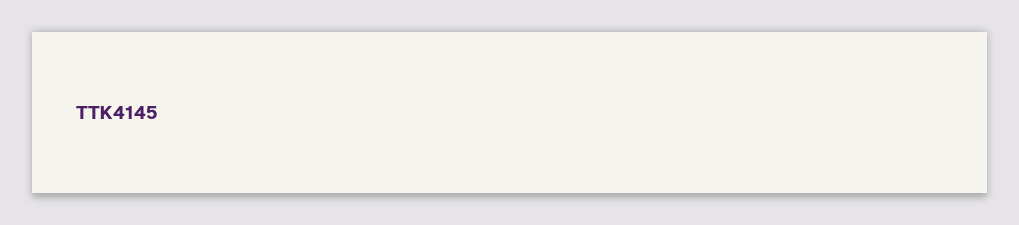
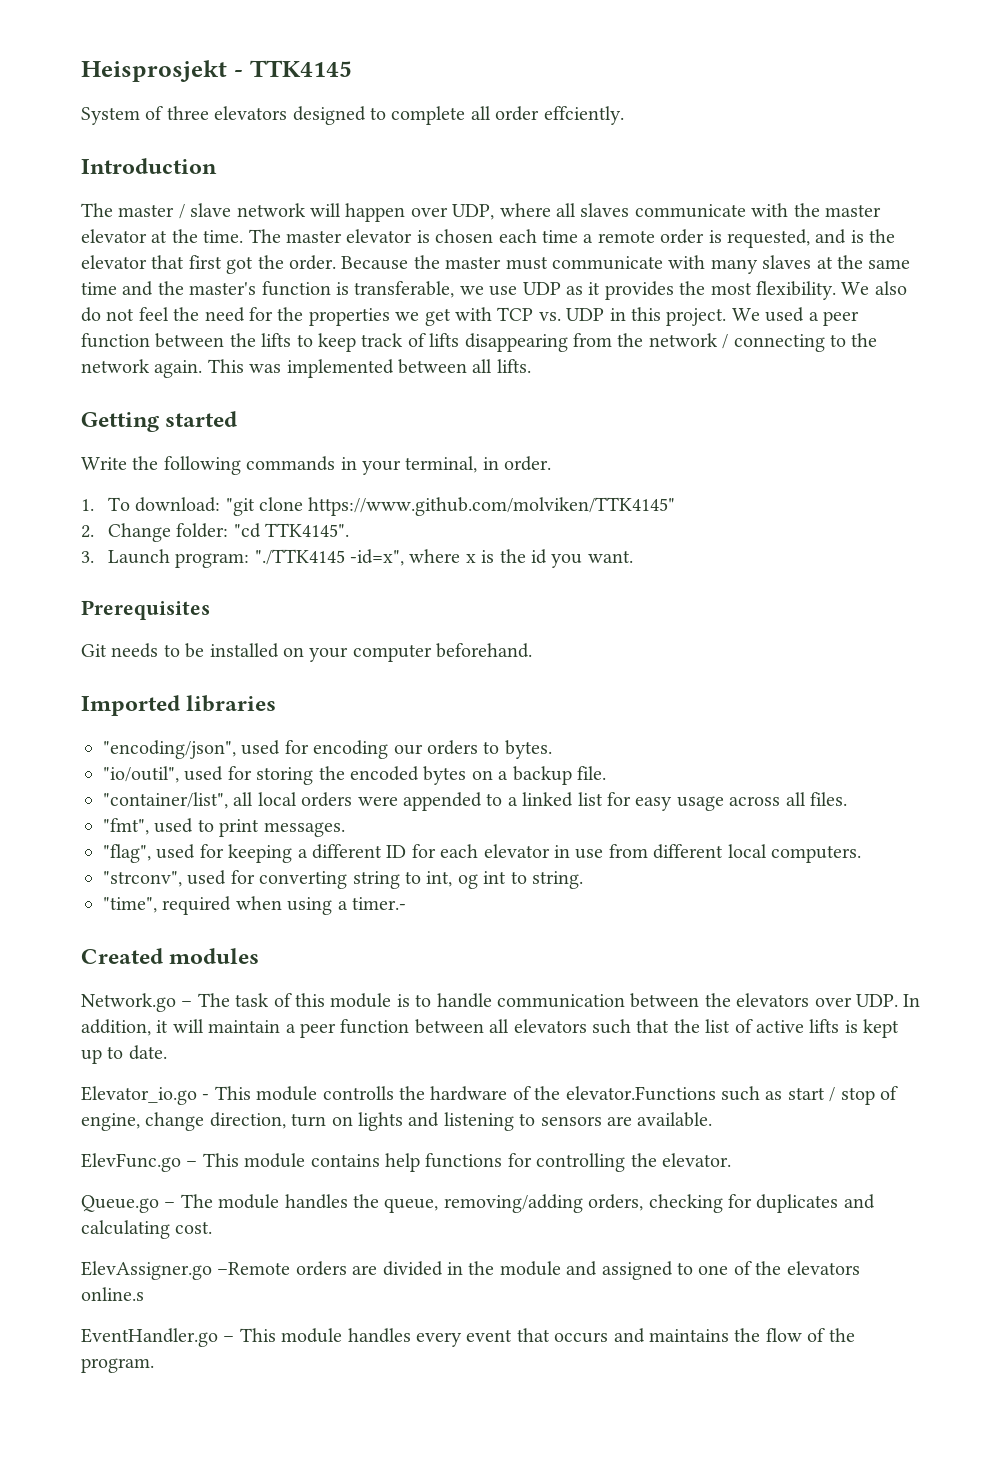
(76, 112) none -> [81,60,243,82] Heisprosjekt -
(158, 112) none -> [81,106,624,125] [81,158,217,174] [81,203,881,222] [81,229,896,248] [81,255,911,274] [81,281,907,300] [81,307,859,326] [81,333,878,352] [81,359,531,378] [81,411,238,432] [81,456,552,475] [81,497,676,516] [81,523,350,542] [81,549,633,568] [81,600,210,620] [81,643,533,662] [81,695,277,716] [103,740,552,759] [103,766,606,785] [103,792,847,811] [103,818,345,837] [103,844,861,863] [103,870,583,889] [103,896,406,915] [81,948,260,964] [81,993,921,1012] [81,1019,900,1038] [81,1045,167,1064] [81,1086,898,1105] [81,1112,713,1131] [81,1153,731,1172] [81,1194,875,1213] [81,1220,213,1239] [81,1261,860,1280] [81,1287,144,1301] [81,1328,855,1347] [81,1358,154,1373] // System of three elevators designed to complete all order effciently. // Introduction // The master / slave network will happen over UDP, where all slaves communicate with the master elevator at the time. The master elevator is chosen each time a remote order is requested, and is the elevator that first got the order. Because the master must communicate with many slaves at the same time and the master's function is transferable, we use UDP as it provides the most flexibility. We also do not feel the need for the properties we get with TCP vs. UDP in this project. We used a peer function between the lifts to keep track of lifts disappearing from the network / connecting to the network again. This was implemented between all lifts. // Getting started // Write the following commands in your terminal, in order. // 1. To download: "git clone https://www.github.com/molviken/TTK4145" // 2. Change folder: "cd TTK4145". // 3. Launch program: "./TTK4145 -id=x", where x is the id you want. // Prerequisites // Git needs to be installed on your computer beforehand. // Imported libraries // "encoding/json", used for encoding our orders to bytes. // "io/outil", used for storing the encoded bytes on a backup file. // "container/list", all local orders were appended to a linked list for easy usage across all files. // "fmt", used to print messages. // "flag", used for keeping a different ID for each elevator in use from different local computers. // "strconv", used for converting string to int, og int to string. // "time", required when using a timer.- // Created modules // Network.go – The task of this module is to handle communication between the elevators over UDP. In addition, it will maintain a peer function between all elevators such that the list of active lifts is kept up to date. // Elevator_io.go - This module controlls the hardware of the elevator.Functions such as start / stop of engine, change direction, turn on lights and listening to sensors are available. // ElevFunc.go – This module contains help functions for controlling the elevator. // Queue.go – The module handles the queue, removing/adding orders, checking for duplicates and calculating cost. // ElevAssigner.go –Remote orders are divided in the module and assigned to one of the elevators online.s // EventHandler.go – This module handles every event that occurs and maintains the flow of the program.

